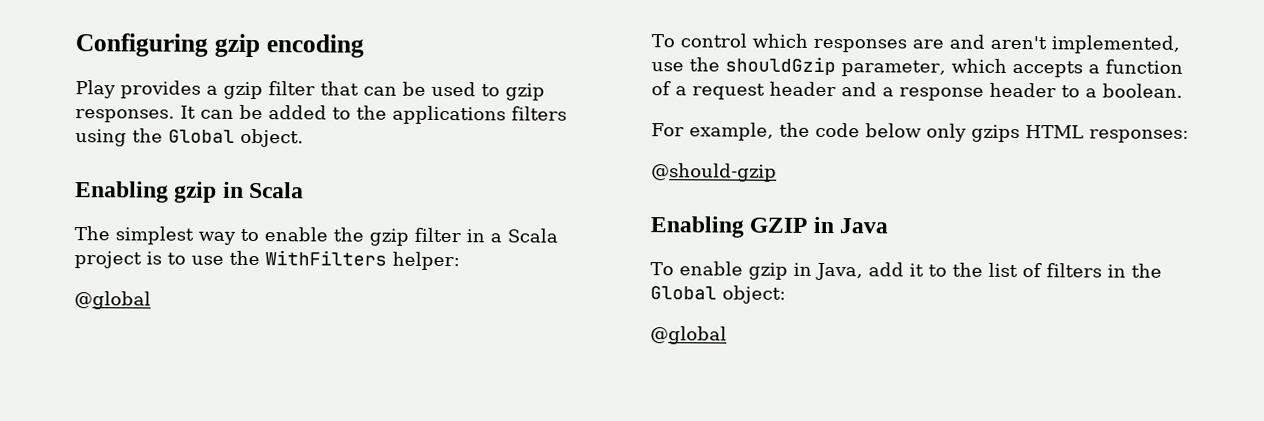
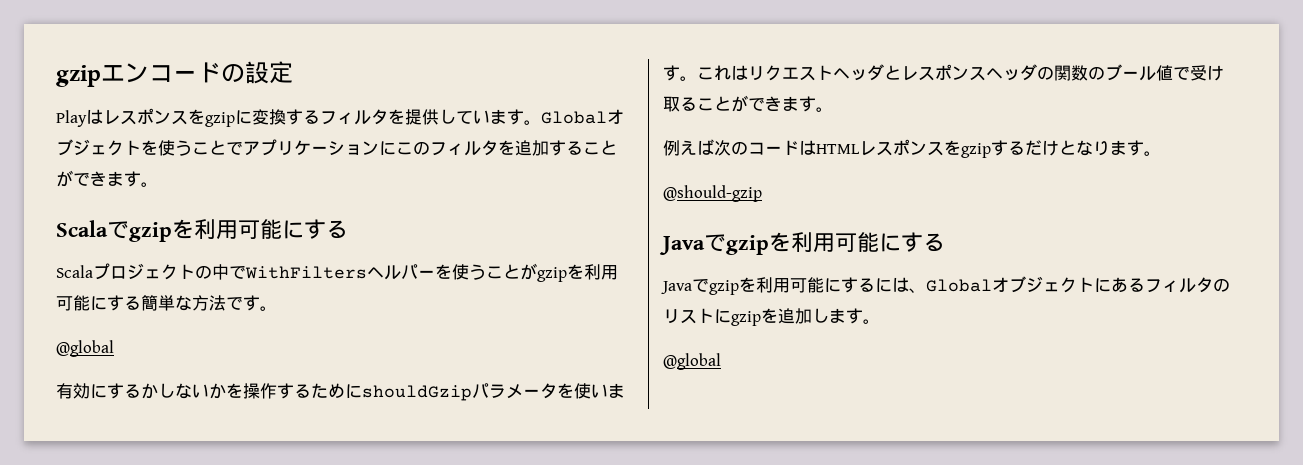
[75,33,364,58] [75,80,545,101] [75,104,567,125] [75,128,304,148] [75,181,305,203] [74,226,558,246] [74,250,460,271] [74,291,151,310] [651,33,1180,54] [651,56,1183,78] [651,81,1183,101] [651,122,1189,143] [651,163,777,182] [650,216,889,238] [650,261,1162,281] [650,285,786,304] Configuring gzip encoding // Play provides a gzip filter that can be used to gzip responses. It can be added to the applications filters using the Global object. // Enabling gzip in Scala // The simplest way to enable the gzip filter in a Scala project is to use the WithFilters helper: // @global // To control which responses are and aren't implemented, use the shouldGzip parameter, which accepts a function of a request header and a response header to a boolean. // For example, the code below only gzips HTML responses: // @should-gzip // Enabling GZIP in Java // To enable gzip in Java, add it to the list of filters in the Global object: -> [56,61,293,87] [56,108,624,127] [56,139,617,156] [56,170,158,187] [56,219,348,242] [56,263,618,282] [56,295,277,311] [56,340,114,357] [56,383,625,401] [663,64,1224,81] [663,95,833,112] [663,139,1161,158] [663,185,762,202] [659,232,945,255] [661,276,1230,295] [663,308,880,326] gzipエンコードの設定 // Playはレスポンスをgzipに変換するフィルタを提供しています。Globalオブジェクトを使うことでアプリケーションにこのフィルタを追加することができます。 // Scalaでgzipを利用可能にする // Scalaプロジェクトの中でWithFiltersヘルパーを使うことがgzipを利用可能にする簡単な方法です。 // @global // 有効にするかしないかを操作するためにshouldGzipパラメータを使います。これはリクエストヘッダとレスポンスヘッダの関数のブール値で受け取ることができます。 // 例えば次のコードはHTMLレスポンスをgzipするだけとなります。 // @should-gzip // Javaでgzipを利用可能にする // Javaでgzipを利用可能にするには、Globalオブジェクトにあるフィルタのリストにgzipを追加します。

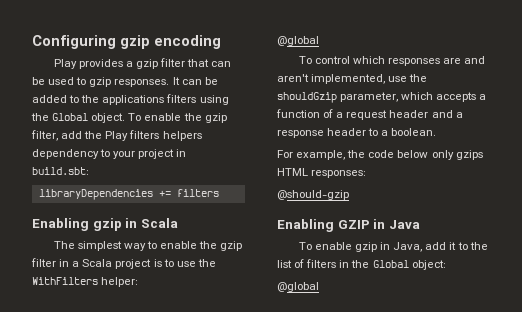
[56,61,293,87] [56,108,624,127] [56,139,617,156] [56,170,158,187] [56,219,348,242] [56,263,618,282] [56,295,277,311] [56,340,114,357] [56,383,625,401] [663,64,1224,81] [663,95,833,112] [663,139,1161,158] [663,185,762,202] [659,232,945,255] [661,276,1230,295] [663,308,880,326] gzipエンコードの設定 // Playはレスポンスをgzipに変換するフィルタを提供しています。Globalオブジェクトを使うことでアプリケーションにこのフィルタを追加することができます。 // Scalaでgzipを利用可能にする // Scalaプロジェクトの中でWithFiltersヘルパーを使うことがgzipを利用可能にする簡単な方法です。 // @global // 有効にするかしないかを操作するためにshouldGzipパラメータを使います。これはリクエストヘッダとレスポンスヘッダの関数のブール値で受け取ることができます。 // 例えば次のコードはHTMLレスポンスをgzipするだけとなります。 // @should-gzip // Javaでgzipを利用可能にする // Javaでgzipを利用可能にするには、Globalオブジェクトにあるフィルタのリストにgzipを追加します。 -> [32,35,221,49] [53,58,232,69] [32,77,218,87] [32,94,229,105] [31,113,227,123] [31,130,202,141] [32,149,187,159] [32,167,89,175] [38,189,219,200] [32,218,178,231] [53,241,243,251] [31,258,216,269] [32,277,139,287] [277,36,319,46] [298,56,486,66] [277,74,428,84] [277,92,487,103] [276,109,463,120] [277,128,437,138] [277,150,483,160] [277,168,367,178] [277,190,349,200] [277,219,420,232] [298,242,488,252] [277,259,446,270] Configuring gzip encoding // Play provides a gzip filter that can be used to gzip responses. It can be added to the applications filters using the Global object. To enable the gzip filter, add the Play filters helpers dependency to your project in build.sbt: // libraryDependencies += filters // Enabling gzip in Scala // The simplest way to enable the gzip filter in a Scala project is to use the WithFilters helper: // @global // To control which responses are and aren't implemented, use the shouldGzip parameter, which accepts a function of a request header and a response header to a boolean. // For example, the code below only gzips HTML responses: // @should-gzip // Enabling GZIP in Java // To enable gzip in Java, add it to the list of filters in the Global object:

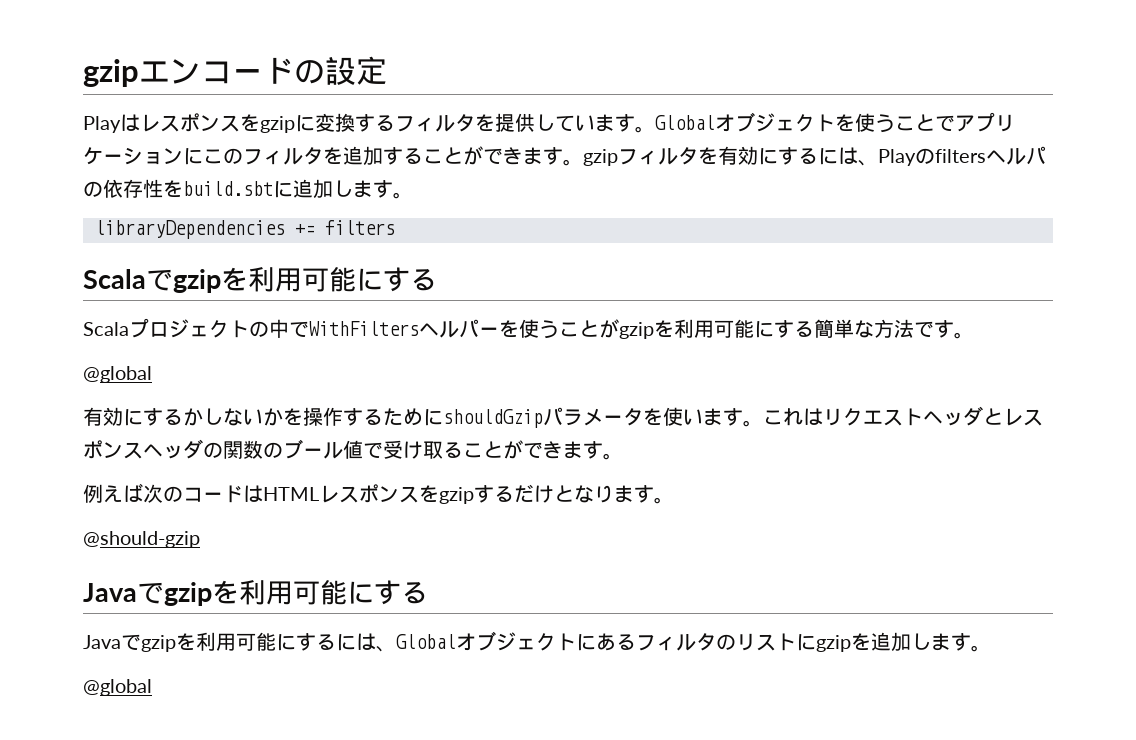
[32,35,221,49] [53,58,232,69] [32,77,218,87] [32,94,229,105] [31,113,227,123] [31,130,202,141] [32,149,187,159] [32,167,89,175] [38,189,219,200] [32,218,178,231] [53,241,243,251] [31,258,216,269] [32,277,139,287] [277,36,319,46] [298,56,486,66] [277,74,428,84] [277,92,487,103] [276,109,463,120] [277,128,437,138] [277,150,483,160] [277,168,367,178] [277,190,349,200] [277,219,420,232] [298,242,488,252] [277,259,446,270] Configuring gzip encoding // Play provides a gzip filter that can be used to gzip responses. It can be added to the applications filters using the Global object. To enable the gzip filter, add the Play filters helpers dependency to your project in build.sbt: // libraryDependencies += filters // Enabling gzip in Scala // The simplest way to enable the gzip filter in a Scala project is to use the WithFilters helper: // @global // To control which responses are and aren't implemented, use the shouldGzip parameter, which accepts a function of a request header and a response header to a boolean. // For example, the code below only gzips HTML responses: // @should-gzip // Enabling GZIP in Java // To enable gzip in Java, add it to the list of filters in the Global object: -> [83,56,387,87] [83,112,1015,133] [83,146,1046,166] [83,179,413,199] [95,220,395,239] [83,267,437,293] [83,318,974,339] [83,366,152,383] [83,406,1043,428] [83,439,623,460] [83,483,674,504] [83,531,200,548] [83,580,428,606] [83,631,991,652] gzipエンコードの設定 // Playはレスポンスをgzipに変換するフィルタを提供しています。Globalオブジェクトを使うことでアプリケーションにこのフィルタを追加することができます。gzipフィルタを有効にするには、Playのfiltersヘルパの依存性をbuild.sbtに追加します。 // libraryDependencies += filters // Scalaでgzipを利用可能にする // Scalaプロジェクトの中でWithFiltersヘルパーを使うことがgzipを利用可能にする簡単な方法です。 // @global // 有効にするかしないかを操作するためにshouldGzipパラメータを使います。これはリクエストヘッダとレスポンスヘッダの関数のブール値で受け取ることができます。 // 例えば次のコードはHTMLレスポンスをgzipするだけとなります。 // @should-gzip // Javaでgzipを利用可能にする // Javaでgzipを利用可能にするには、Globalオブジェクトにあるフィルタのリストにgzipを追加します。

